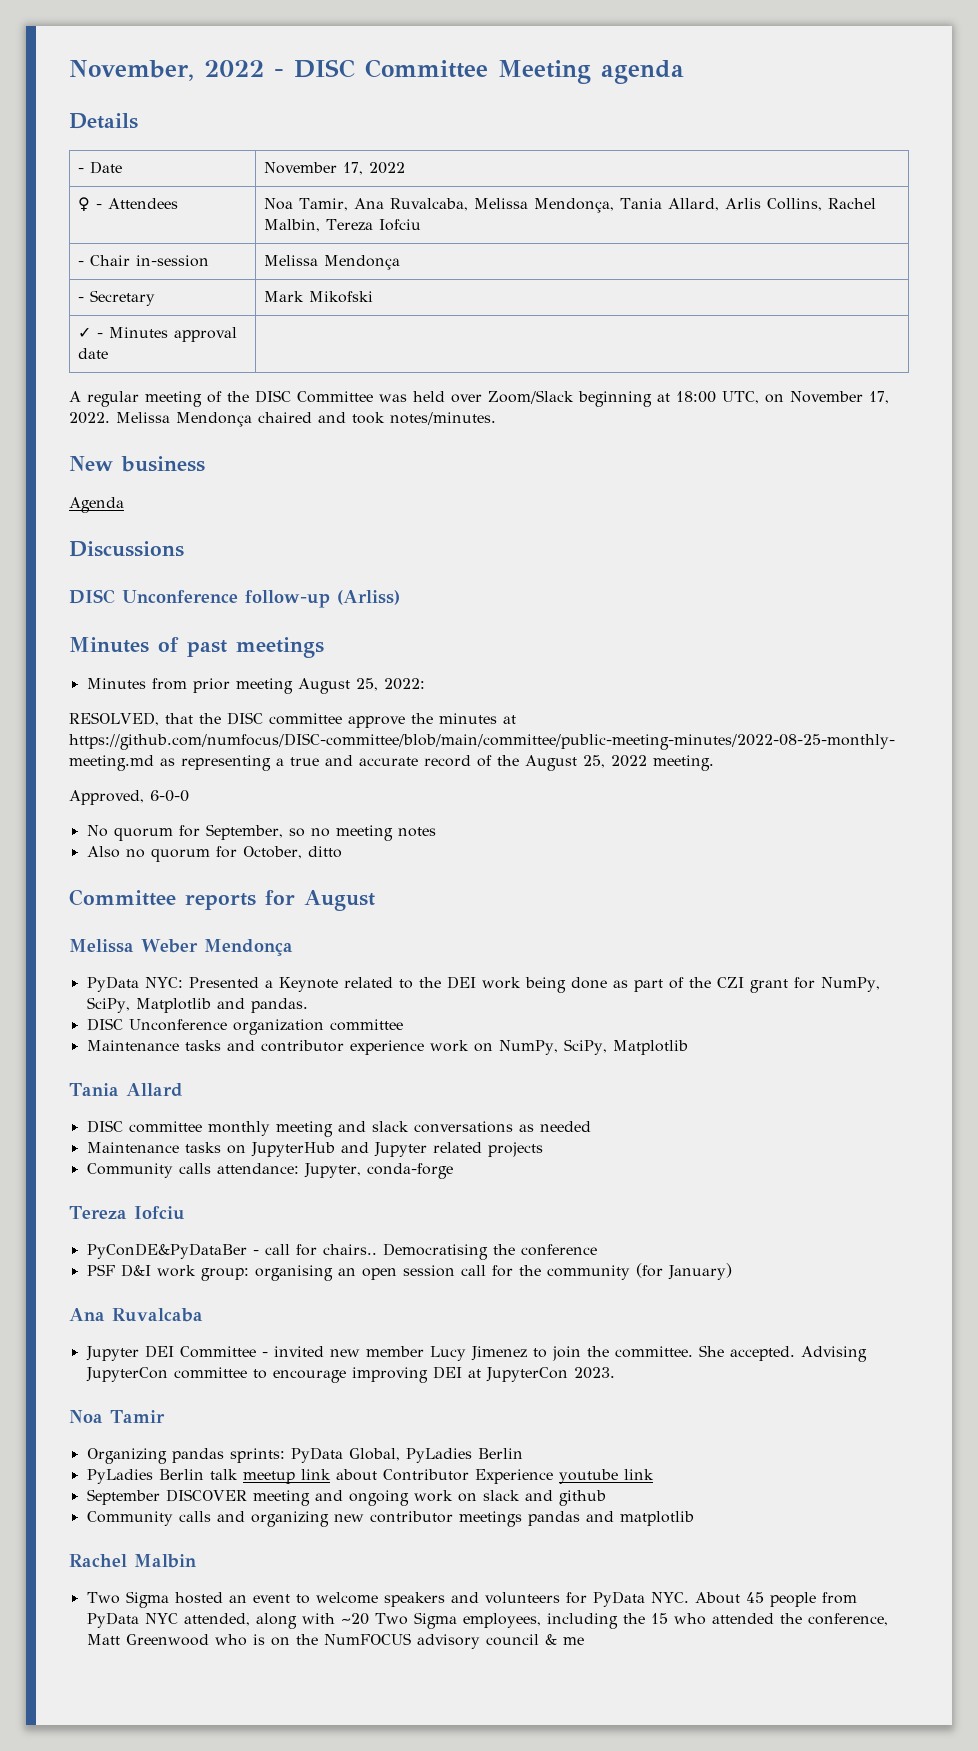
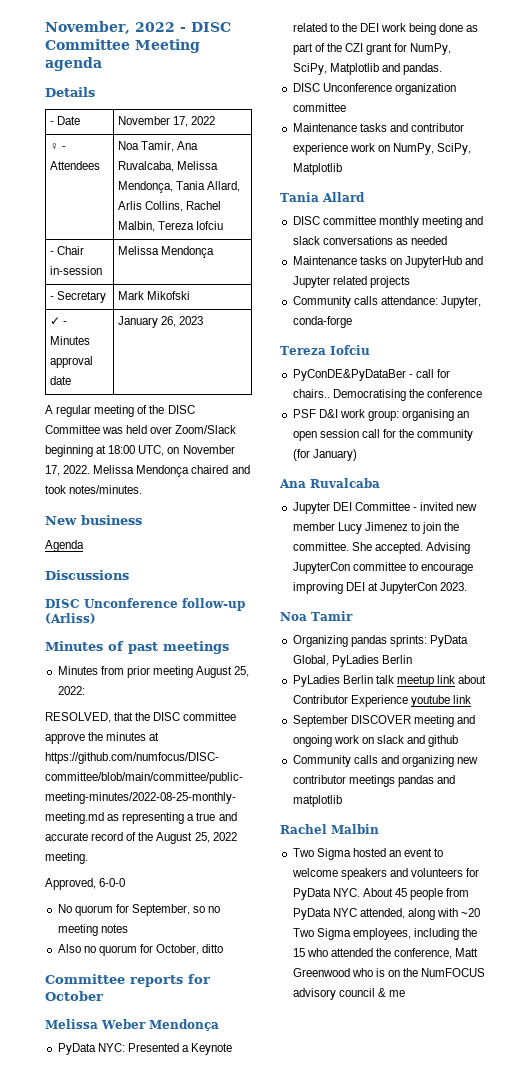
(109, 353) none -> [117,316,204,328] January 26, 2023
[304,890,375,911] August -> [45,991,103,1001] October

